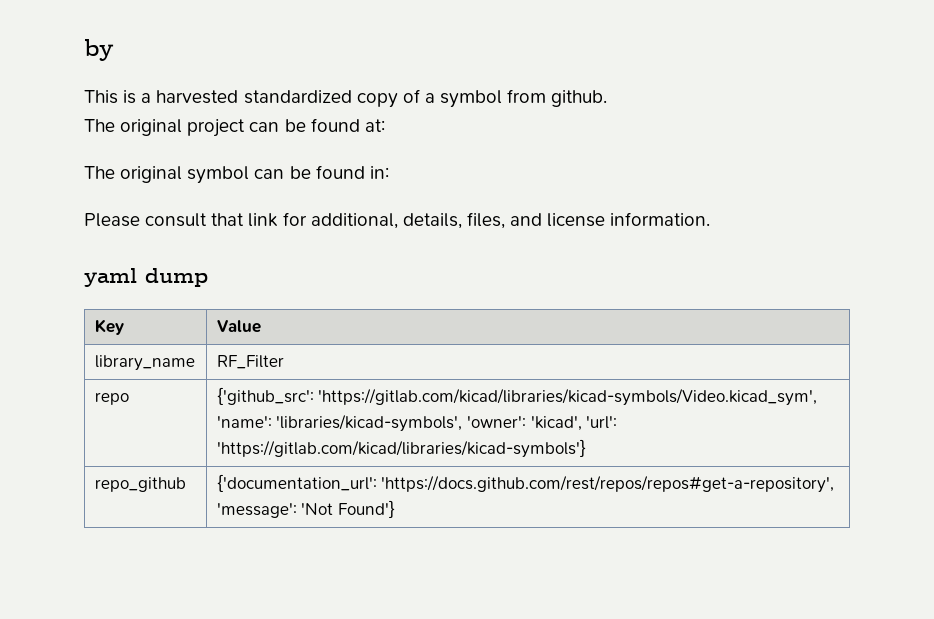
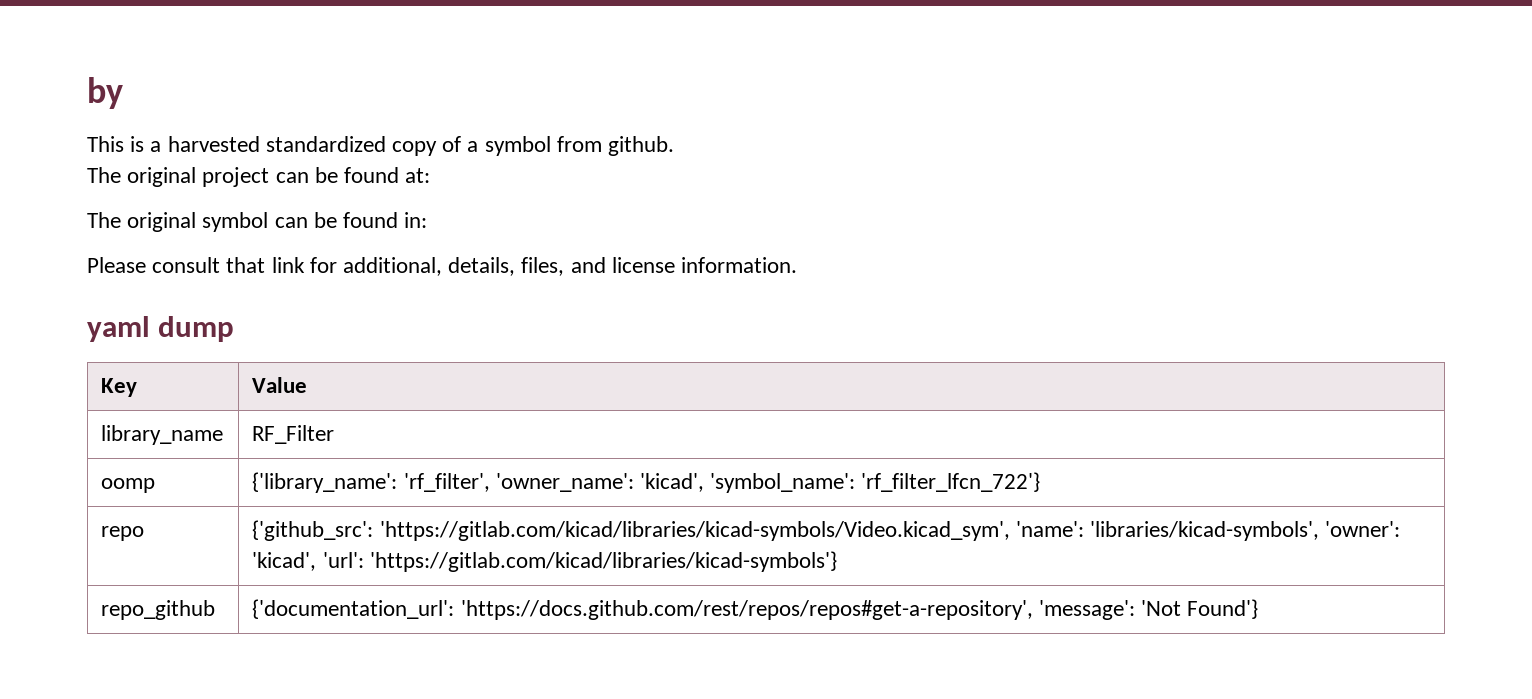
(284, 362) none -> [101,478,156,493] [252,472,1041,493] // oomp | {'library_name': 'rf_filter', 'owner_name': 'kicad', 'symbol_name': 'rf_filter_lfcn_722'}

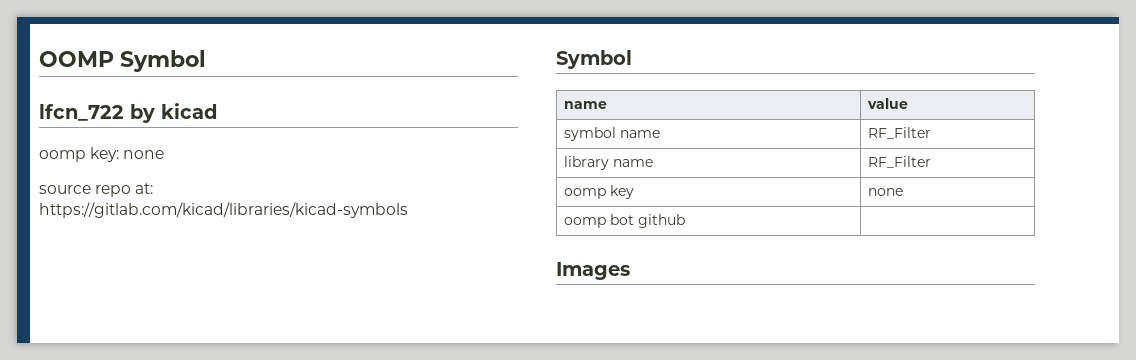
[87,77,123,109] [87,136,675,156] [87,167,431,187] [87,212,428,232] [87,257,798,276] [87,316,235,342] [101,378,138,397] [252,377,308,393] [101,425,224,445] [252,425,335,444] [101,478,156,493] [252,472,1041,493] [101,526,145,541] [252,520,1401,541] [252,551,837,572] [101,600,216,620] [252,599,1259,620] by // This is a harvested standardized copy of a symbol from github. // The original project can be found at: // The original symbol can be found in: // Please consult that link for additional, details, files, and license information. // yaml dump // Key | Value // library_name | RF_Filter // oomp | {'library_name': 'rf_filter', 'owner_name': 'kicad', 'symbol_name': 'rf_filter_lfcn_722'} // repo | {'github_src': 'https://gitlab.com/kicad/libraries/kicad-symbols/Video.kicad_sym', 'name': 'libraries/kicad-symbols', 'owner': 'kicad', 'url': 'https://gitlab.com/kicad/libraries/kicad-symbols'} // repo_github | {'documentation_url': 'https://docs.github.com/rest/repos/repos#get-a-repository', 'message': 'Not Found'} -> [39,50,206,72] [39,103,218,123] [39,147,165,162] [39,183,154,197] [39,202,408,218] [556,50,632,69] [563,101,607,109] [866,98,908,109] [563,127,660,141] [867,127,931,139] [563,156,653,170] [867,156,931,168] [563,185,634,199] [867,188,903,196] [563,214,685,228] [556,262,630,280] OOMP Symbol // lfcn_722 by kicad // oomp key: none // source repo at: https://gitlab.com/kicad/libraries/kicad-symbols // Symbol // name | value // symbol name | RF_Filter // library name | RF_Filter // oomp key | none // oomp bot github | // Images

